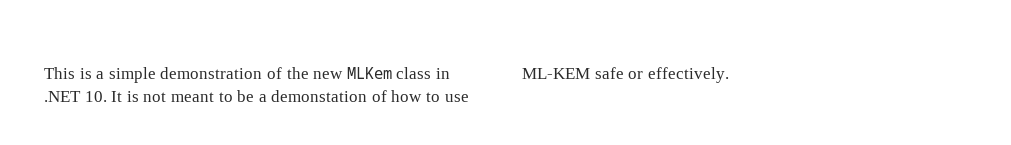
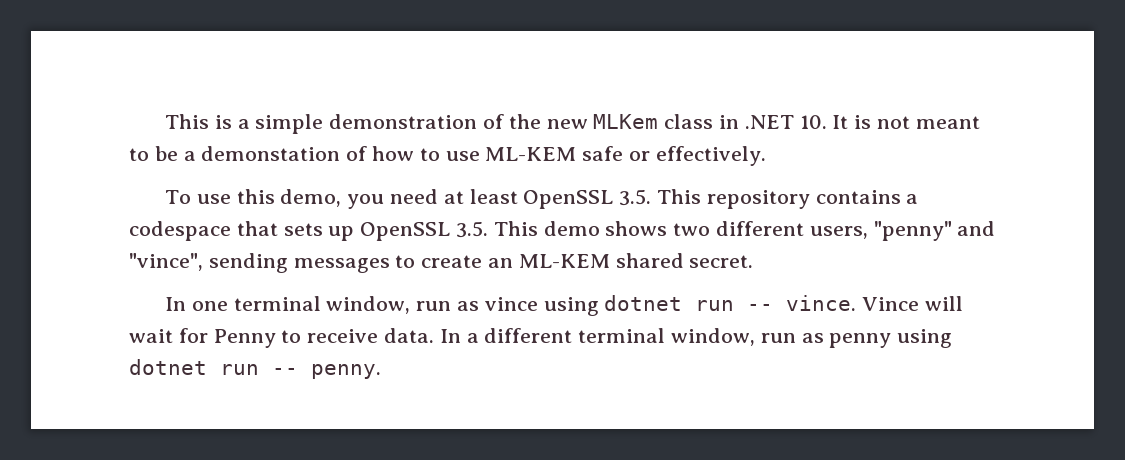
(729, 75) none -> [164,189,919,209] [129,221,996,241] [129,253,754,273] [164,295,963,316] [129,328,953,348] [129,359,381,379] // To use this demo, you need at least OpenSSL 3.5. This repository contains a codespace that sets up OpenSSL 3.5. This demo shows two different users, "penny" and "vince", sending messages to create an ML-KEM shared secret. // In one terminal window, run as vince using dotnet run -- vince. Vince will wait for Penny to receive data. In a different terminal window, run as penny using dotnet run -- penny.

